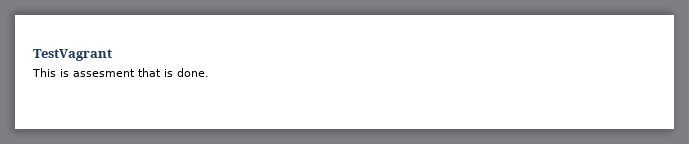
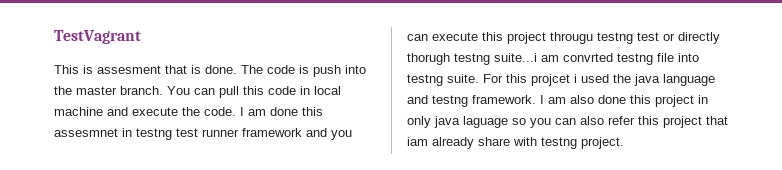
(209, 72) none -> [241,65,366,77] [54,86,341,98] [54,107,323,116] [54,128,352,140] [407,32,720,44] [407,53,699,65] [407,74,715,86] [407,95,708,107] [407,116,728,128] [407,137,624,149] The code is push into the master branch. You can pull this code in local machine and execute the code. I am done this assesmnet in testng test runner framework and you can execute this project througu testng test or directly thorugh testng suite...i am convrted testng file into testng suite. For this projcet i used the java language and testng framework. I am also done this project in only java laguage so you can also refer this project that iam already share with testng project.

